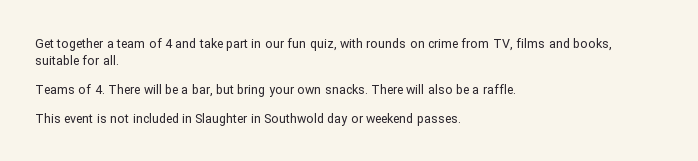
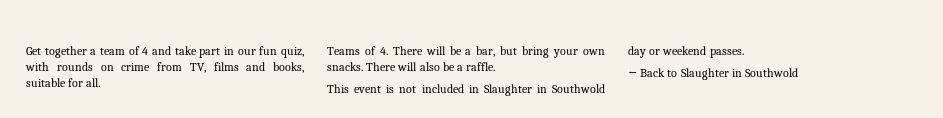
(461, 121) none -> [628,68,799,80] // ← Back to Slaughter in Southwold

